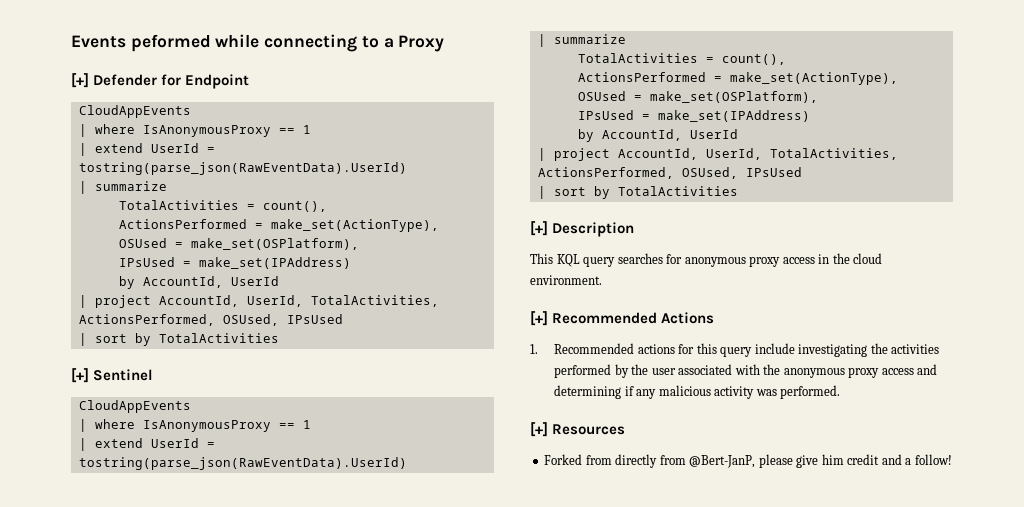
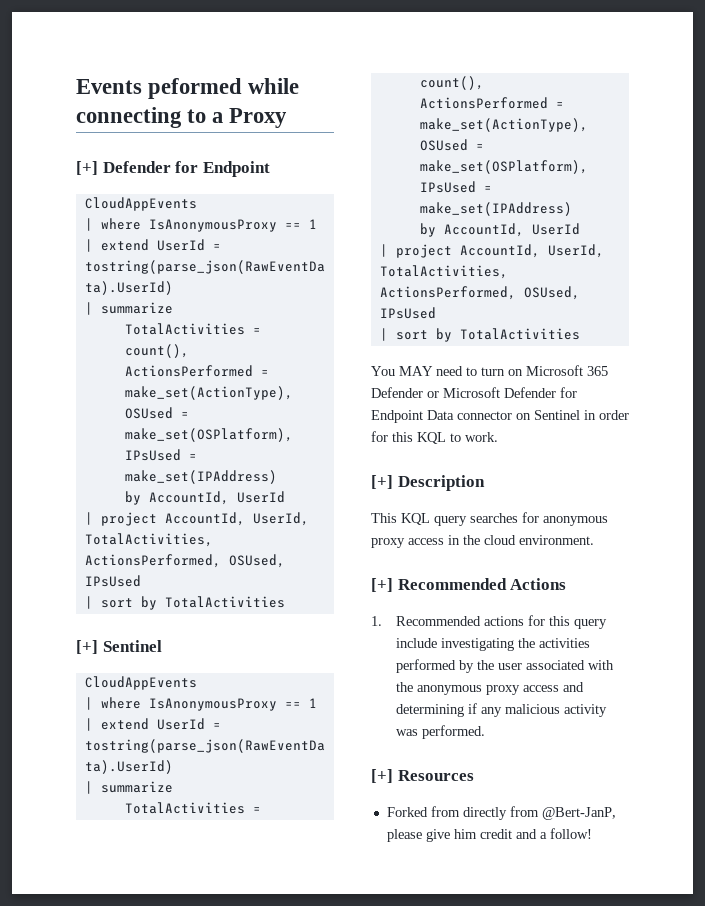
(738, 191) none -> [371,365,608,376] [371,387,577,398] [371,410,629,423] [371,431,498,444] // You MAY need to turn on Microsoft 365 Defender or Microsoft Defender for Endpoint Data connector on Sentinel in order for this KQL to work.

